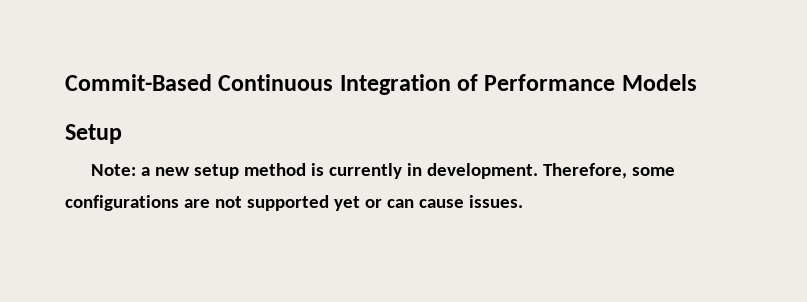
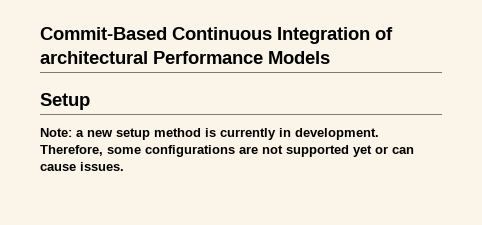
(479, 82) none -> [40,51,148,64] architectural

